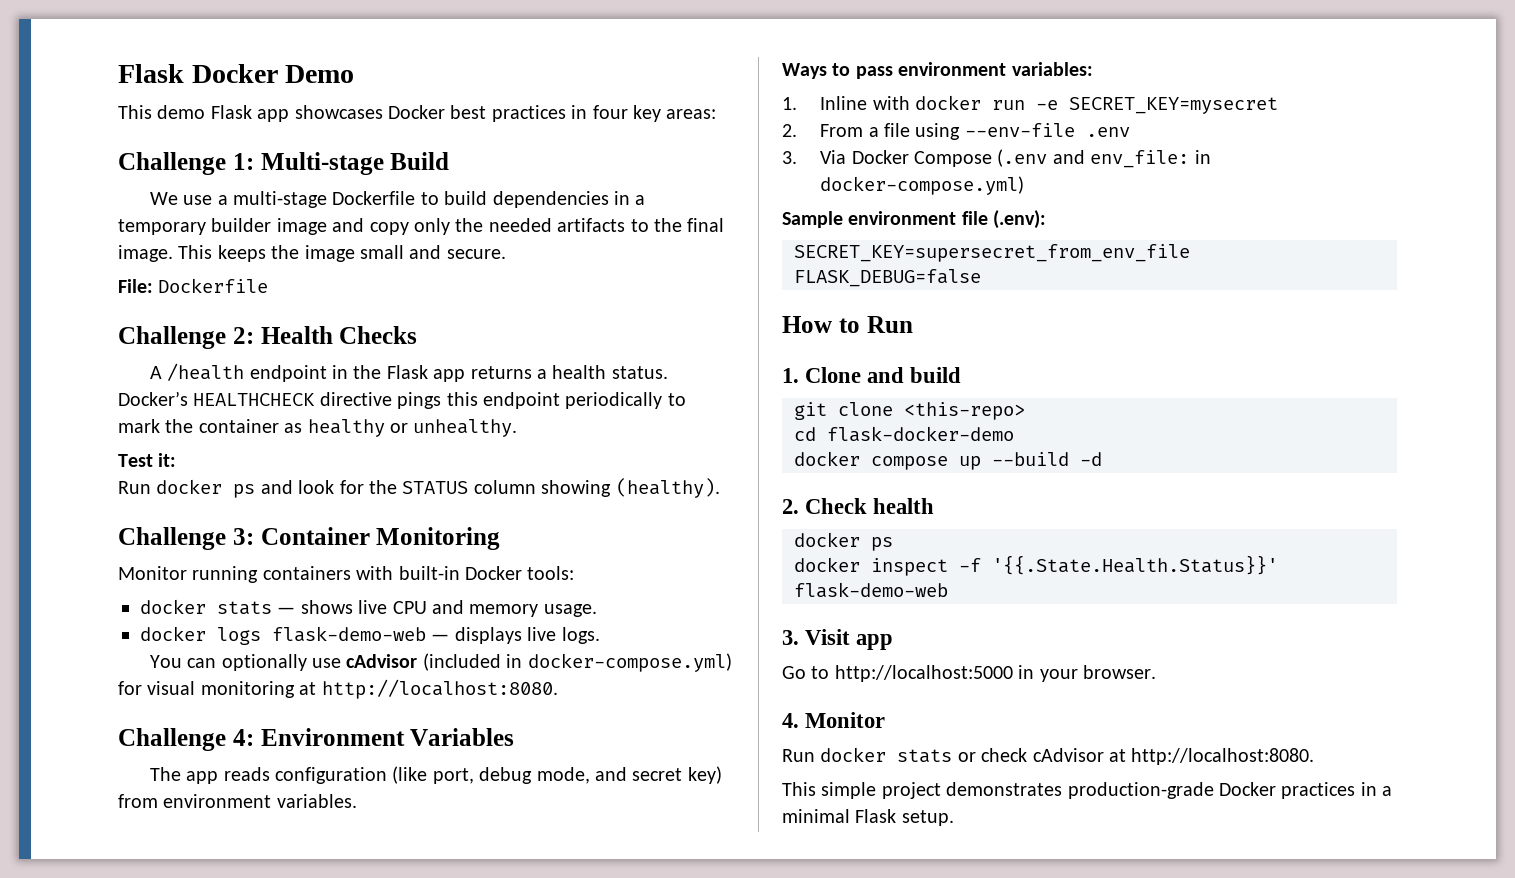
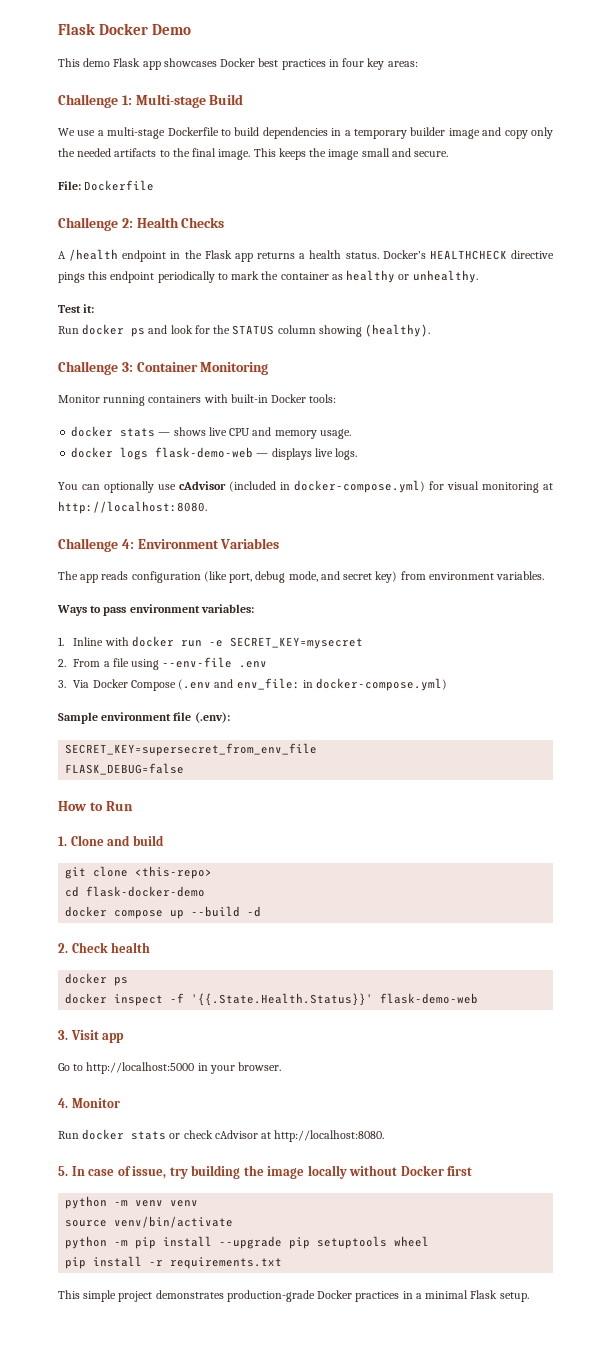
(1315, 756) none -> [58,1165,473,1179] [65,1196,199,1209] [65,1216,234,1228] [65,1236,430,1249] [65,1256,283,1269] // 5. In case of issue, try building the image locally without Docker first // python -m venv venv // source venv/bin/activate // python -m pip install --upgrade pip setuptools wheel // pip install -r requirements.txt

